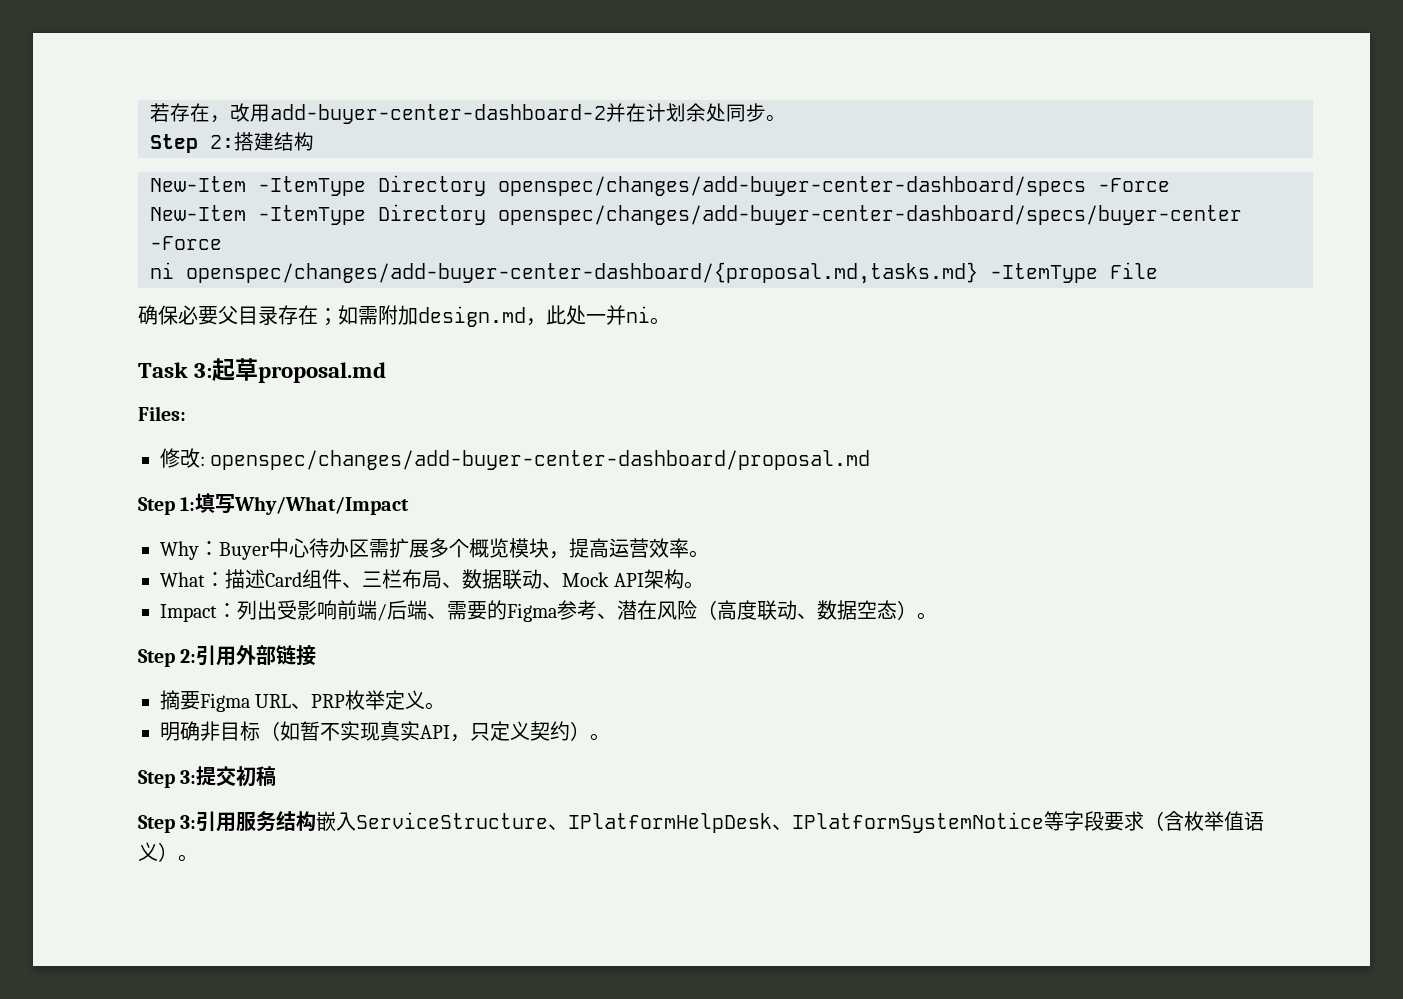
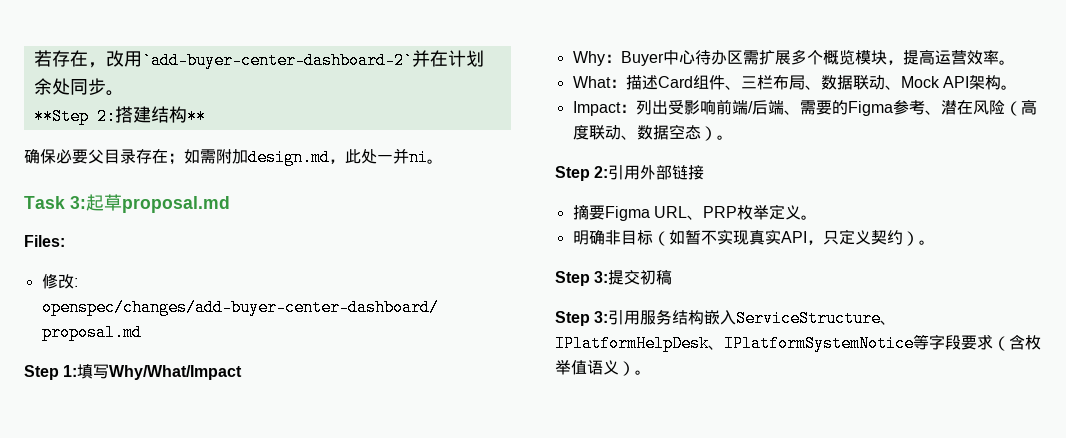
[270,104,606,124] add-buyer-center-dashboard-2 -> [141,52,413,69] `add-buyer-center-dashboard-2`
[150,134,198,153] Step -> [33,108,89,125] **Step
[150,175,1170,196] [150,204,1242,225] [150,236,222,250] [150,262,1158,284] // New-Item -ItemType Directory openspec/changes/add-buyer-center-dashboard/specs -Force // New-Item -ItemType Directory openspec/changes/add-buyer-center-dashboard/specs/buyer-center -Force // ni openspec/changes/add-buyer-center-dashboard/{proposal.md,tasks.md} -ItemType File -> [186,108,206,125] **

